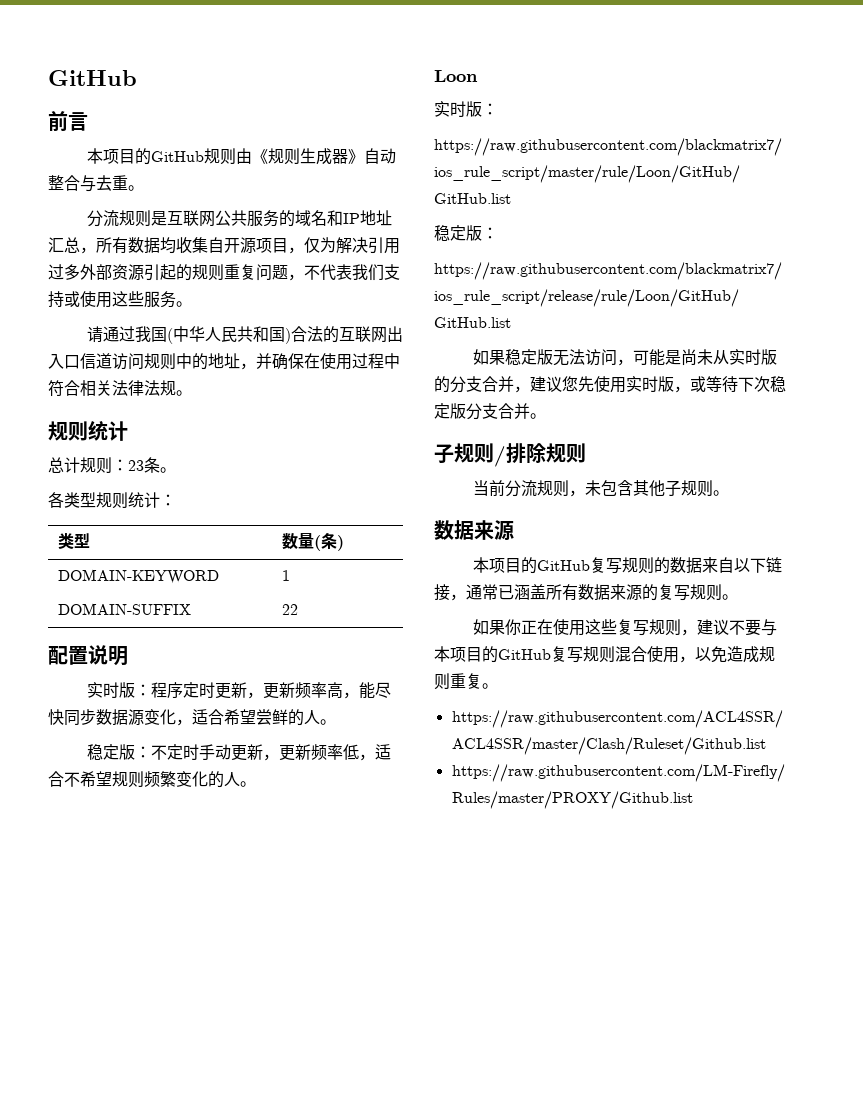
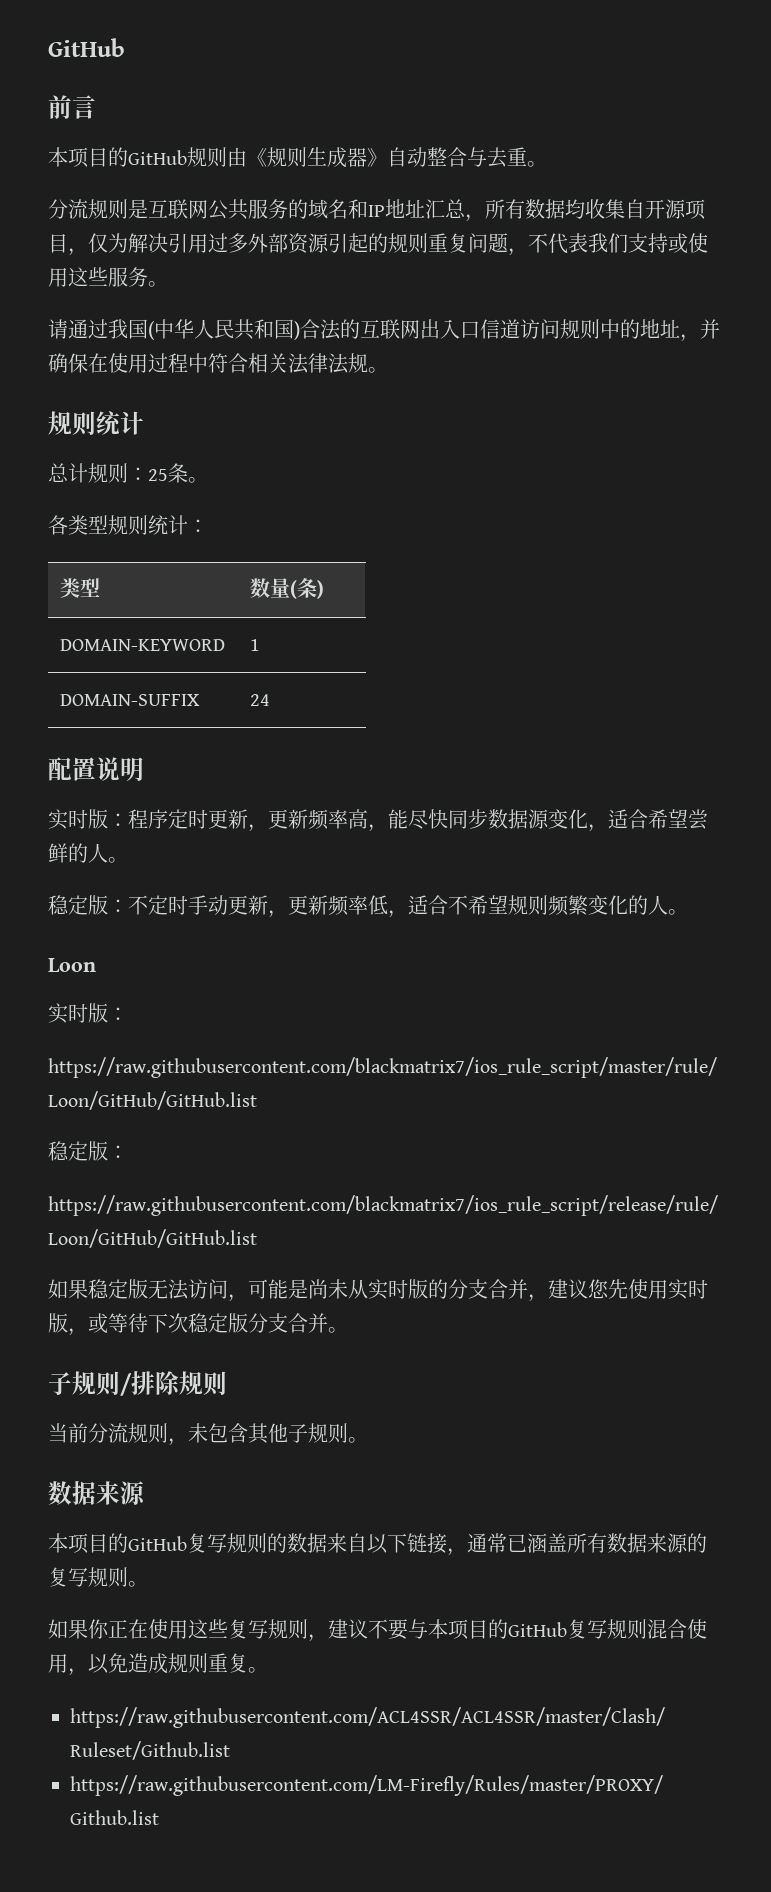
[128,460,144,471] 23 -> [148,469,168,481] 25
[281,604,298,615] 22 -> [250,694,271,706] 24

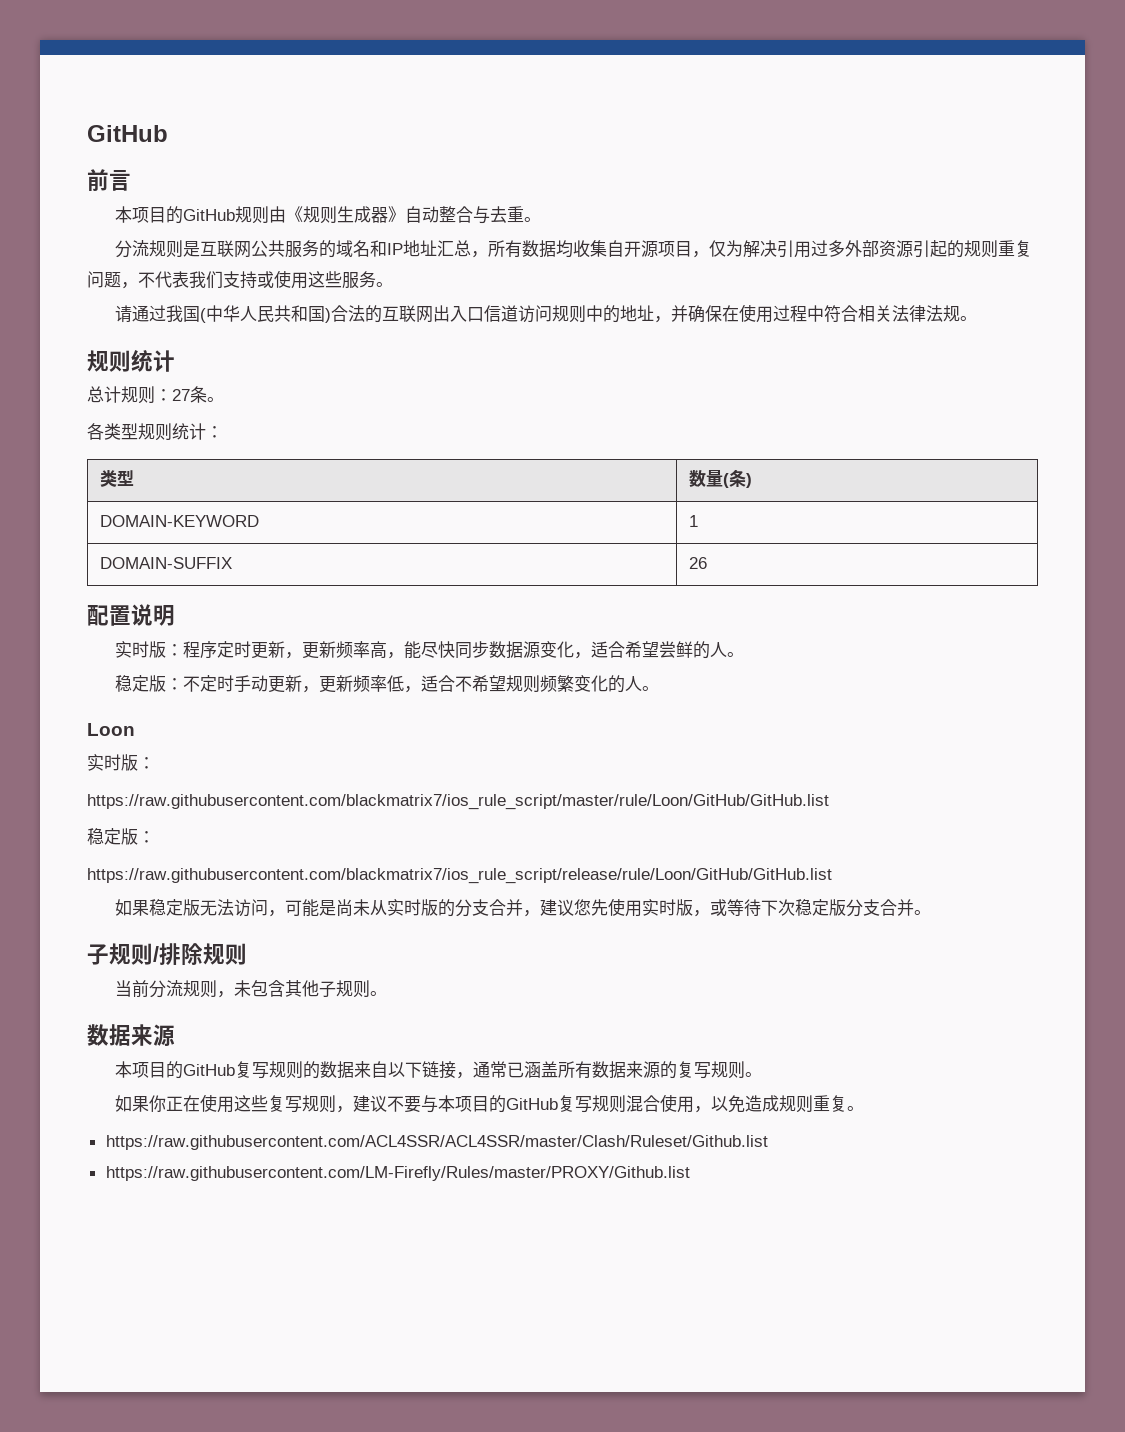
[148,469,168,481] 25 -> [172,389,190,401] 27
[250,694,271,706] 24 -> [688,557,707,569] 26

